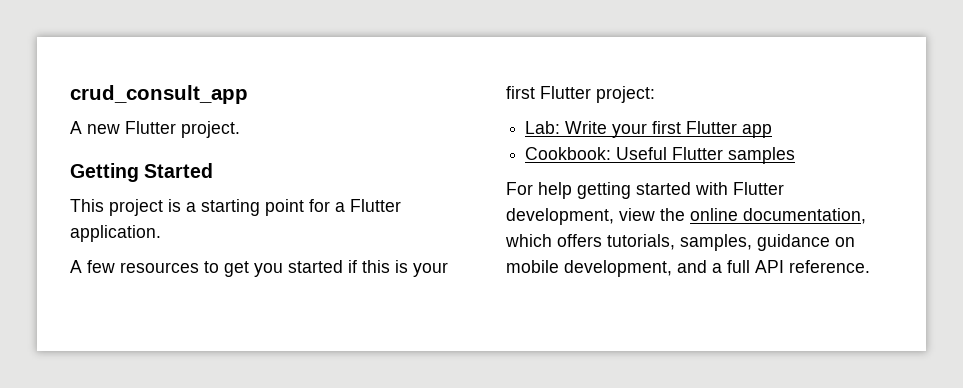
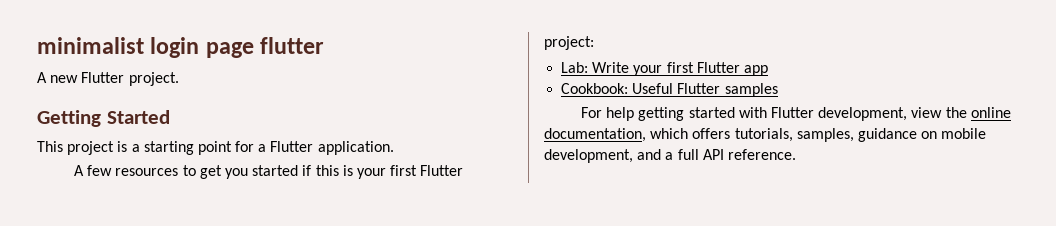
[70,85,248,104] crud_consult_app -> [37,37,325,58] minimalist login page flutter

